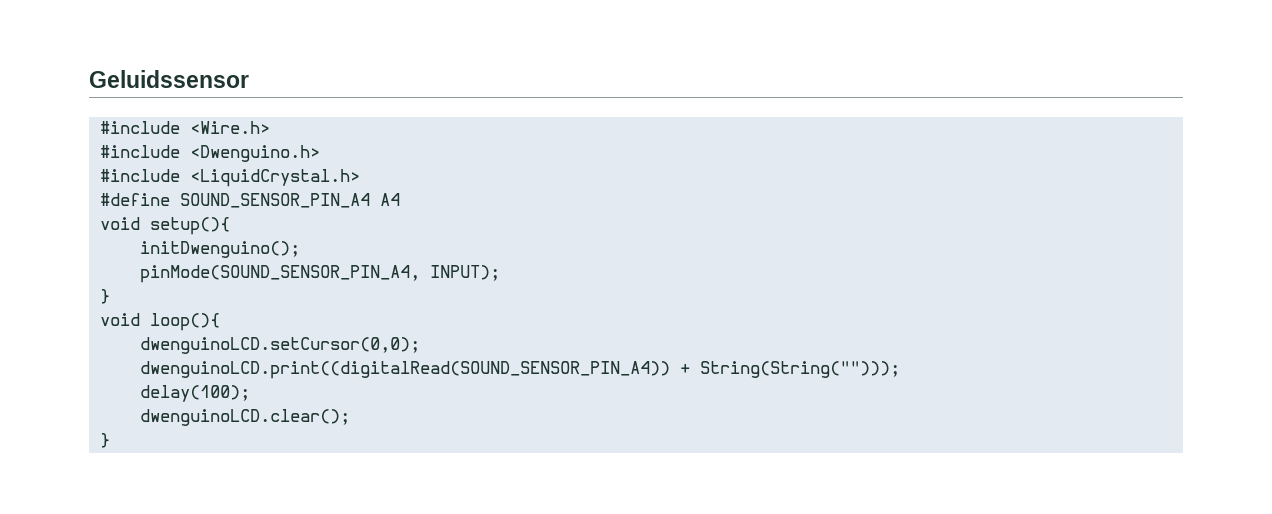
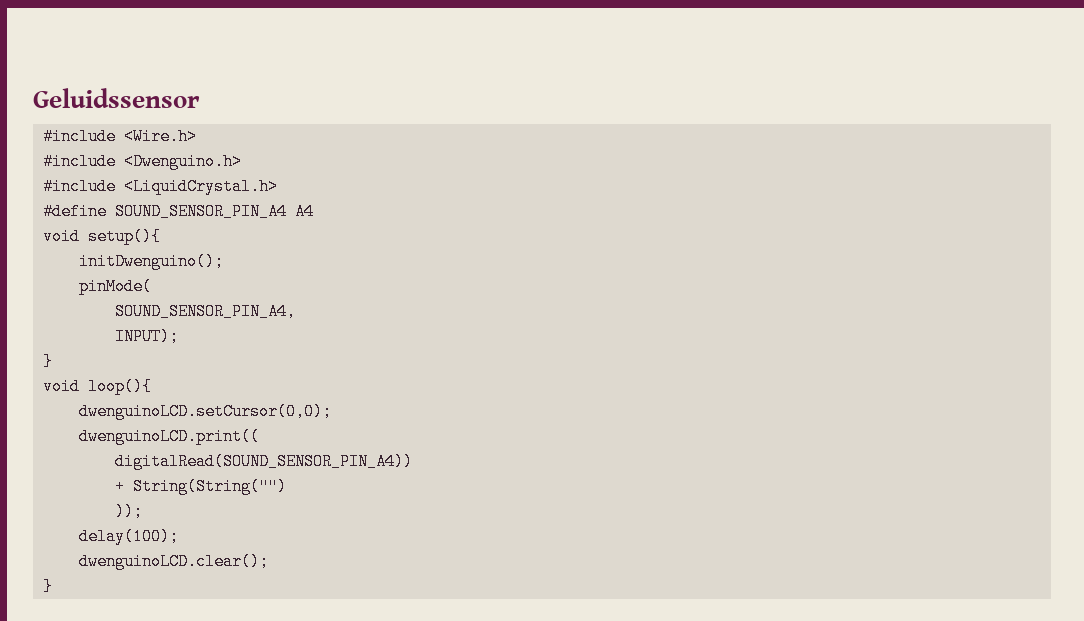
[140,265,421,283] pinMode(SOUND_SENSOR_PIN_A4, -> [79,278,153,295] [115,303,297,320] pinMode( // SOUND_SENSOR_PIN_A4, //
[140,361,901,379] dwenguinoLCD.print((digitalRead(SOUND_SENSOR_PIN_A4)) + String(String(""))); -> [79,428,261,445] [115,453,414,470] [115,478,288,495] [115,503,144,520] dwenguinoLCD.print(( // digitalRead(SOUND_SENSOR_PIN_A4)) // + String(String("") // ));

